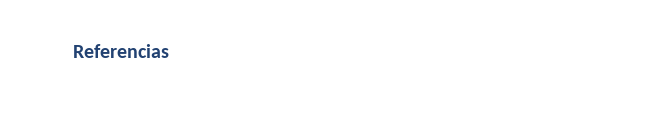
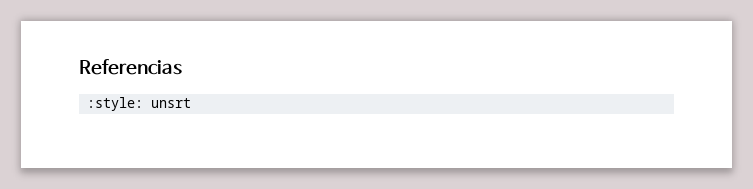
(169, 51) none -> [87,97,192,111] // :style: unsrt

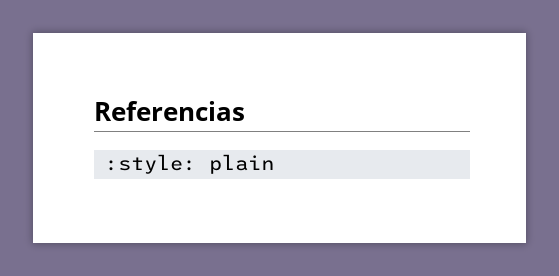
[151,98,192,108] unsrt -> [209,154,275,174] plain

